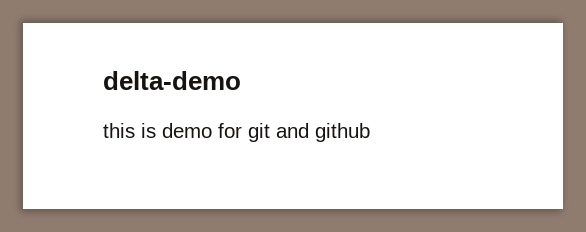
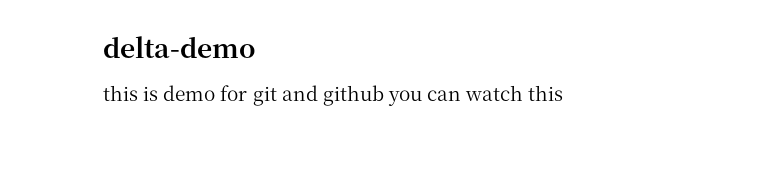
(370, 132) none -> [387,85,564,106] you can watch this

